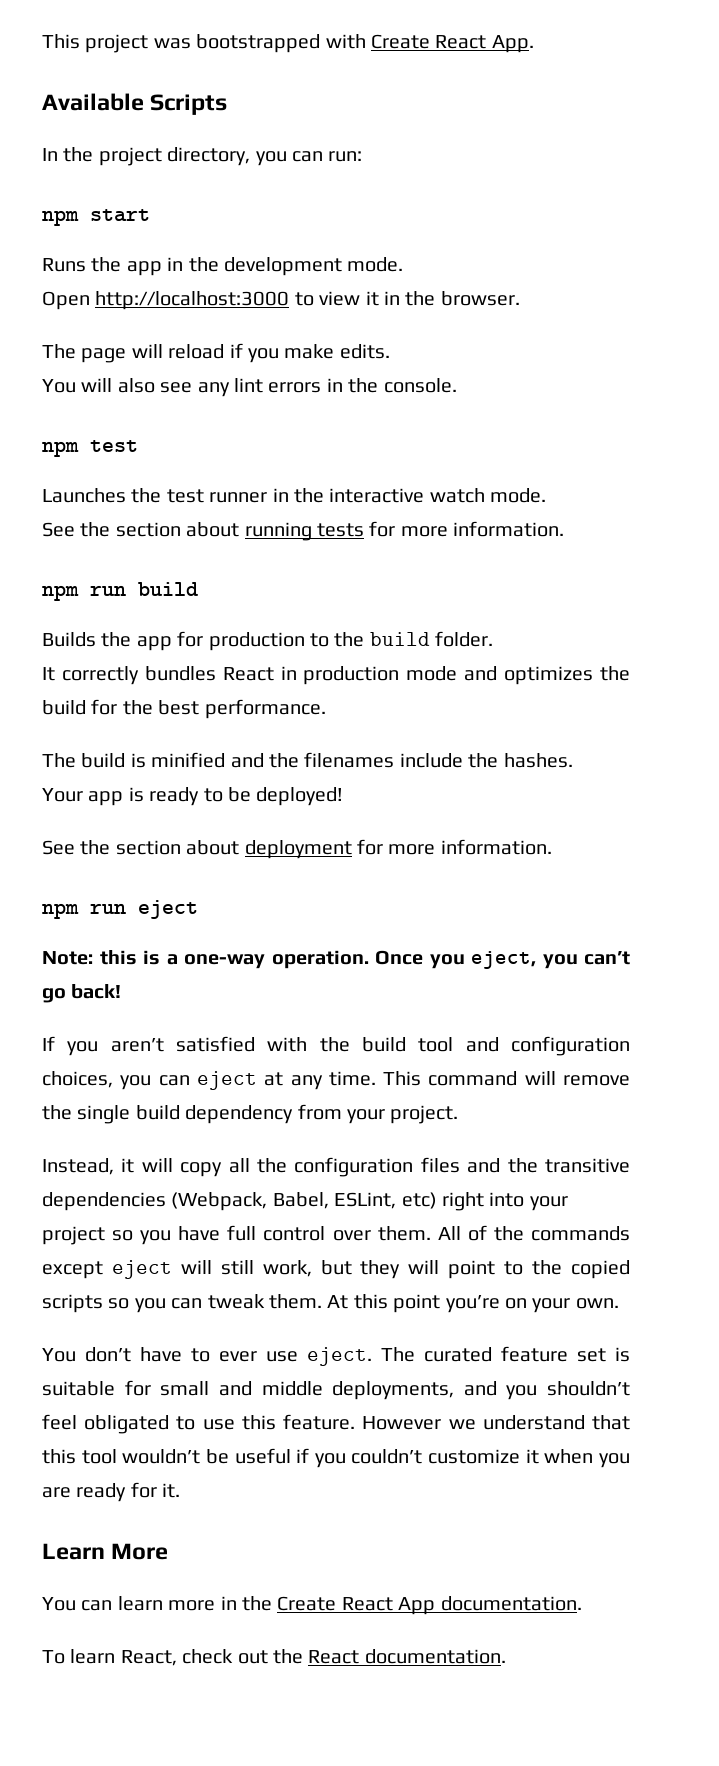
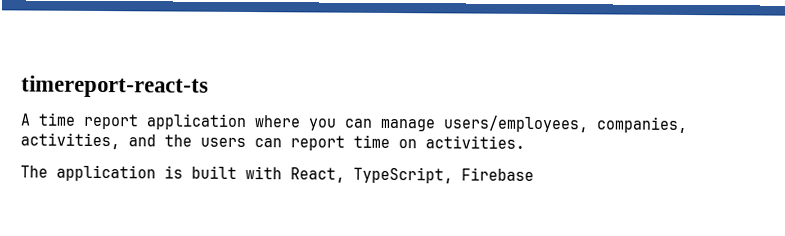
[42,34,534,53] [42,93,228,115] [42,147,363,166] [42,209,150,226] [42,257,404,276] [42,291,520,310] [42,343,390,363] [42,378,457,397] [42,440,138,457] [42,488,547,503] [42,521,565,541] [42,582,198,601] [42,631,494,651] [42,666,631,685] [42,699,326,719] [42,752,573,768] [42,787,344,806] [42,839,552,859] [42,900,198,919] [42,950,630,969] [42,984,122,1003] [42,1036,630,1056] [42,1071,630,1090] [42,1104,459,1124] [42,1157,630,1177] [42,1192,568,1211] [42,1225,631,1245] [42,1260,631,1279] [42,1294,619,1313] [42,1346,630,1366] [42,1380,630,1400] [42,1414,630,1434] [42,1448,630,1468] [42,1482,181,1502] [42,1543,169,1560] [42,1596,582,1615] [42,1649,506,1666] This project was bootstrapped with Create React App. // Available Scripts // In the project directory, you can run: // npm start // Runs the app in the development mode. // Open http://localhost:3000 to view it in the browser. // The page will reload if you make edits. // You will also see any lint errors in the console. // npm test // Launches the test runner in the interactive watch mode. // See the section about running tests for more information. // npm run build // Builds the app for production to the build folder. // It correctly bundles React in production mode and optimizes the build for the best performance. // The build is minified and the filenames include the hashes. // Your app is ready to be deployed! // See the section about deployment for more information. // npm run eject // Note: this is a one-way operation. Once you eject, you can’t go back! // If you aren’t satisfied with the build tool and configuration choices, you can eject at any time. This command will remove the single build dependency from your project. // Instead, it will copy all the configuration files and the transitive dependencies (Webpack, Babel, ESLint, etc) right into your project so you have full control over them. All of the commands except eject will still work, but they will point to the copied scripts so you can tweak them. At this point you’re on your own. // You don’t have to ever use eject. The curated feature set is suitable for small and middle deployments, and you shouldn’t feel obligated to use this feature. However we understand that this tool wouldn’t be useful if you couldn’t customize it when you are ready for it. // Learn More // You can learn more in the Create React App documentation. // To learn React, check out the React documentation. -> [21,75,209,98] [20,112,688,134] [20,132,525,151] [20,164,534,184] timereport-react-ts // A time report application where you can manage users/employees, companies, activities, and the users can report time on activities. // The application is built with React, TypeScript, Firebase

